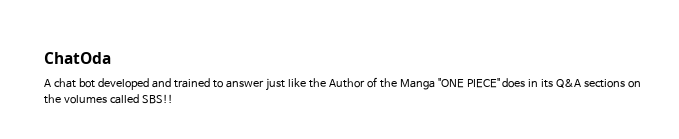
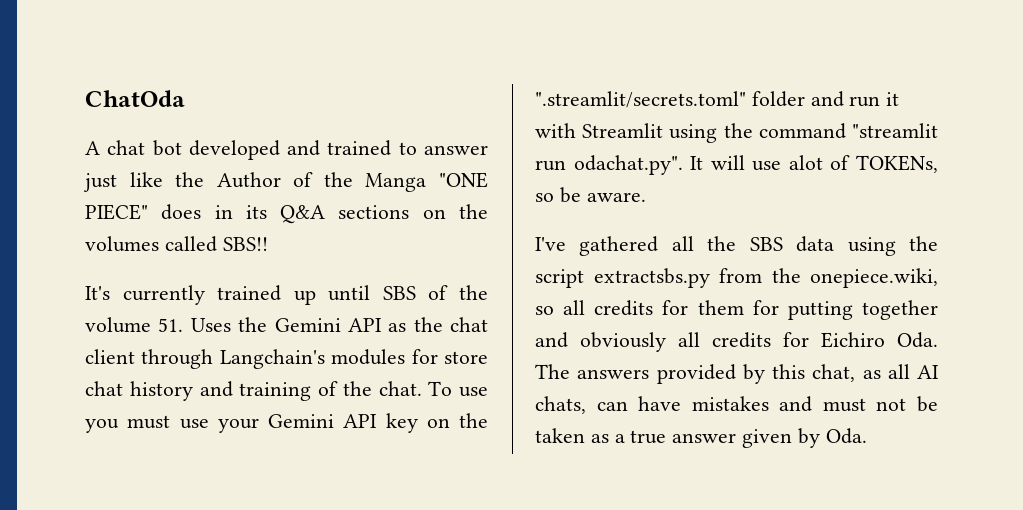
(173, 99) none -> [85,285,488,305] [85,317,488,333] [85,349,488,369] [85,381,488,401] [85,413,488,433] [535,91,900,108] [535,123,938,143] [535,155,938,175] [535,187,646,203] [535,236,938,256] [535,268,938,288] [535,300,938,320] [535,332,938,352] [535,364,939,384] [535,396,938,414] [535,428,867,448] // It's currently trained up until SBS of the volume 51. Uses the Gemini API as the chat client through Langchain's modules for store chat history and training of the chat. To use you must use your Gemini API key on the ".streamlit/secrets.toml" folder and run it with Streamlit using the command "streamlit run odachat.py". It will use alot of TOKENs, so be aware. // I've gathered all the SBS data using the script extractsbs.py from the onepiece.wiki, so all credits for them for putting together and obviously all credits for Eichiro Oda. The answers provided by this chat, as all AI chats, can have mistakes and must not be taken as a true answer given by Oda.

